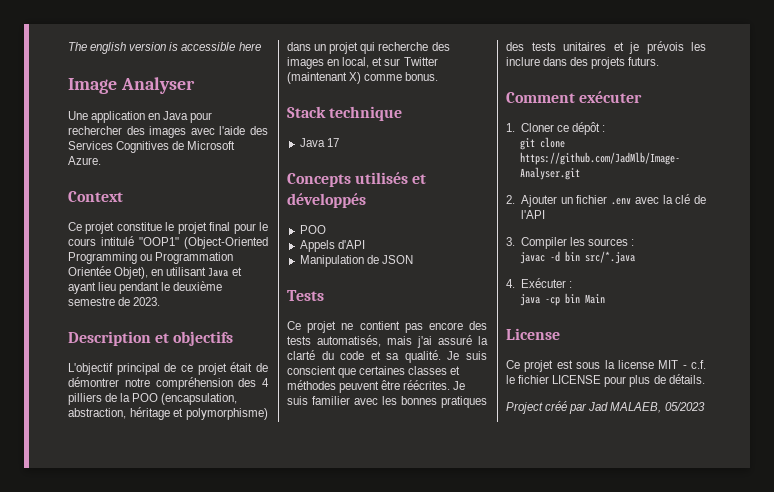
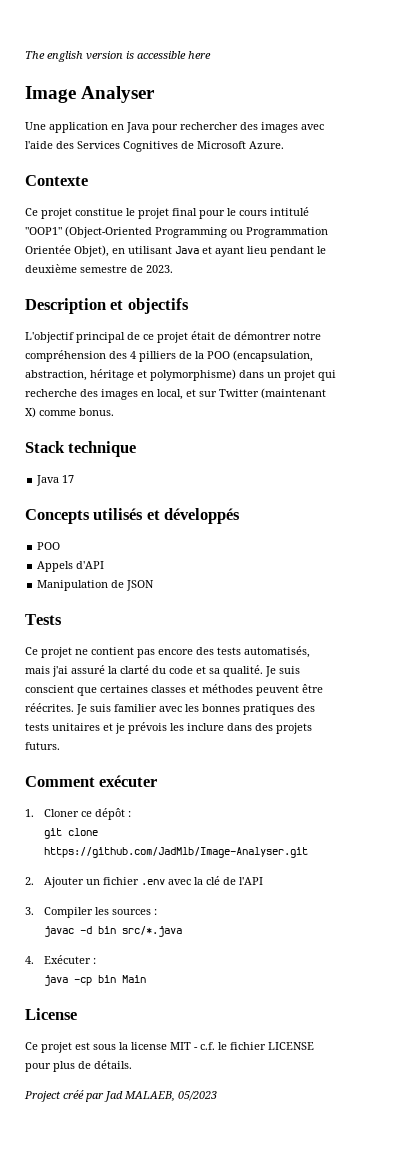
[68,191,123,202] Context -> [25,175,88,186] Contexte

